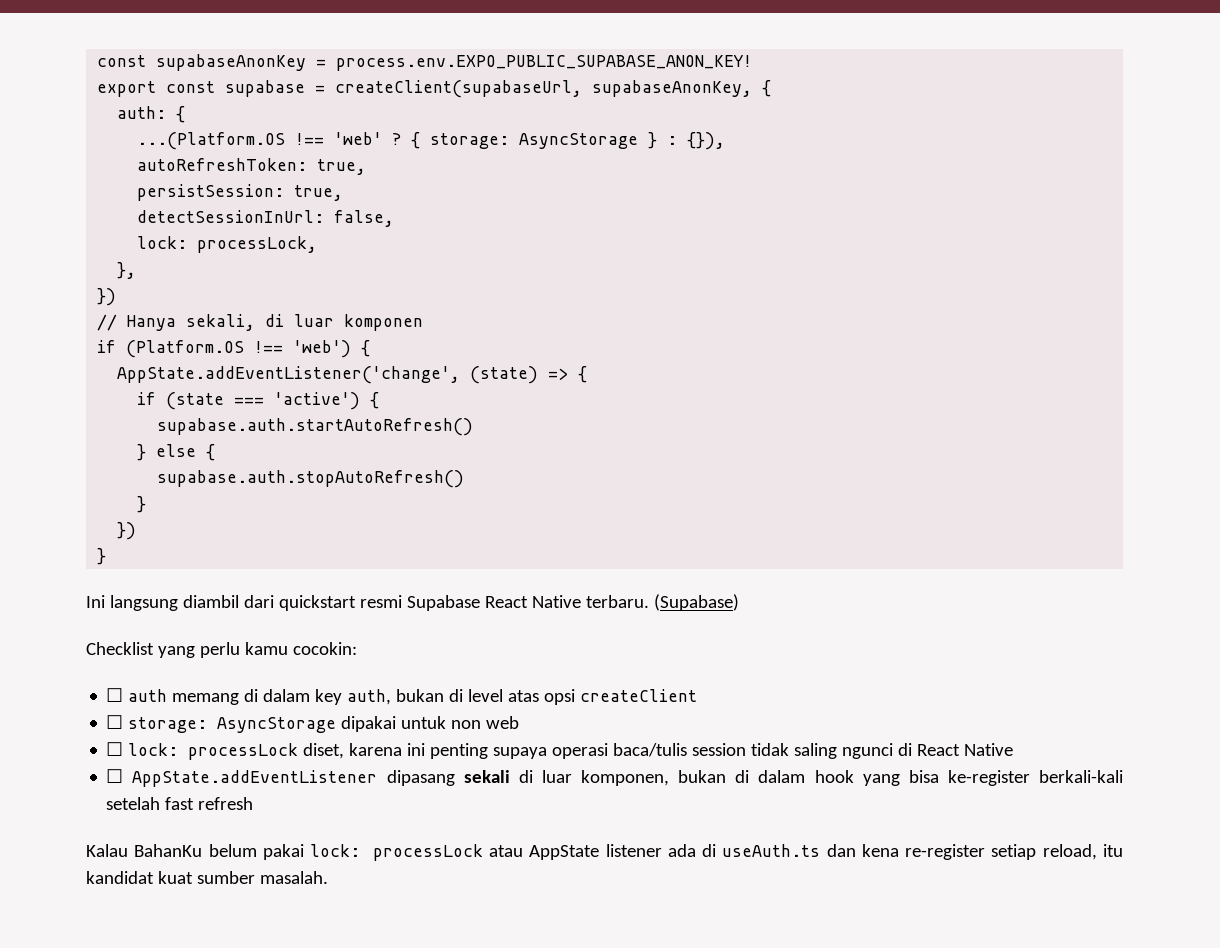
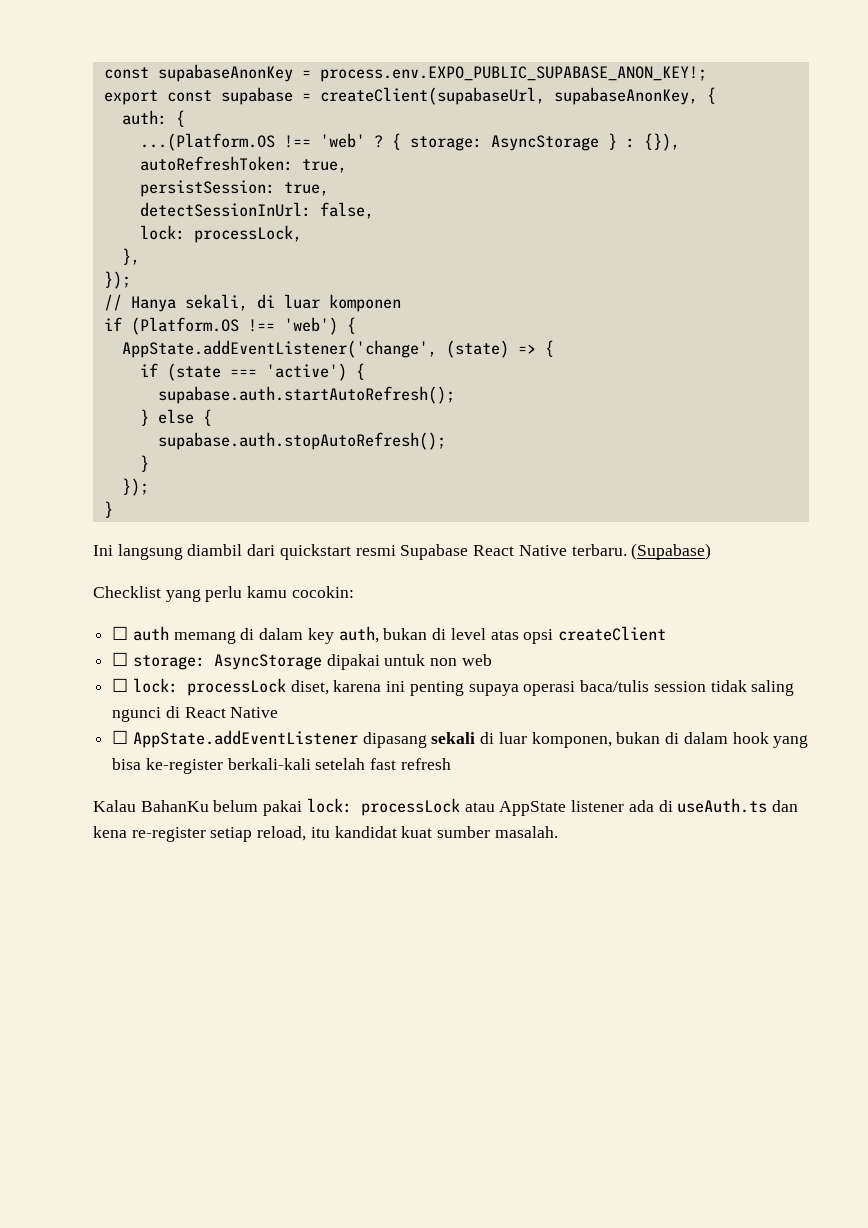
[336,55,753,71] process.env.EXPO_PUBLIC_SUPABASE_ANON_KEY! -> [319,66,707,82] process.env.EXPO_PUBLIC_SUPABASE_ANON_KEY!;
[97,288,117,306] }) -> [103,271,131,289] });
[157,418,474,436] supabase.auth.startAutoRefresh() -> [157,386,455,404] supabase.auth.startAutoRefresh();
[157,470,465,488] [137,496,147,513] [117,522,137,540] supabase.auth.stopAutoRefresh() // } // }) -> [157,432,446,450] [139,455,149,472] [121,478,149,496] supabase.auth.stopAutoRefresh(); // } // });

